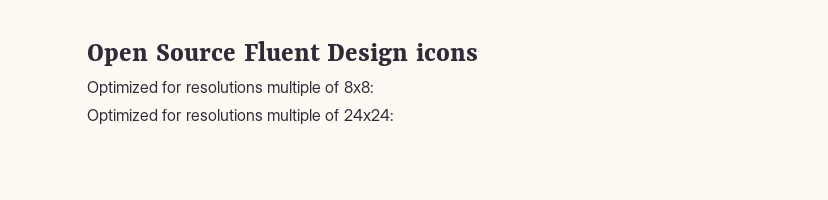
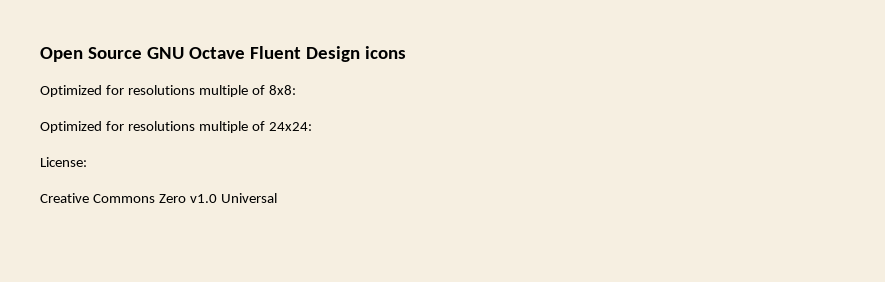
(236, 52) none -> [146,47,245,59] GNU Octave
(394, 115) none -> [40,157,87,167] [40,193,277,203] // License: // Creative Commons Zero v1.0 Universal

